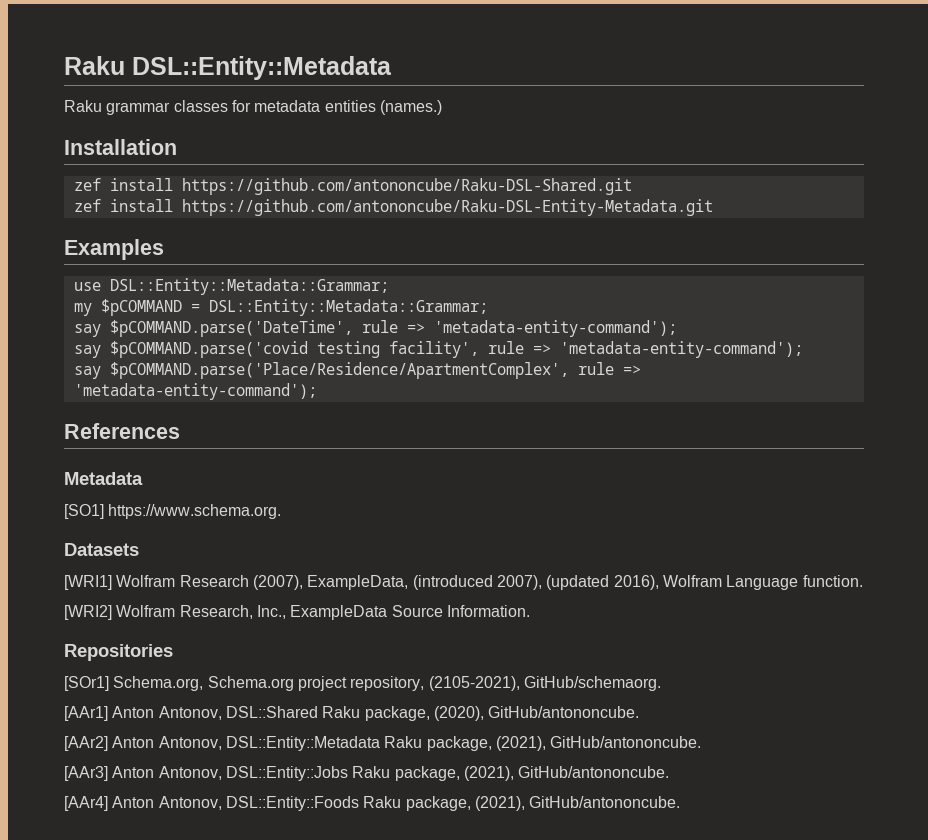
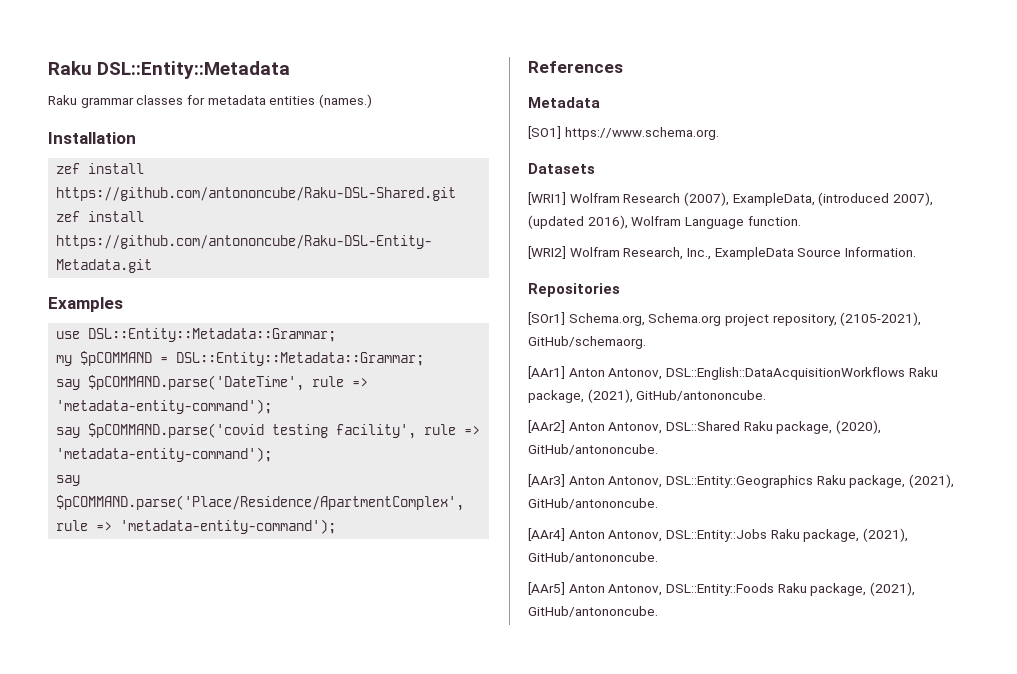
(222, 713) none -> [665,367,938,380] [528,389,767,403] [528,420,663,434] DSL::English::DataAcquisitionWorkflows Raku package, (2021), GitHub/antononcube. // [AAr2] Anton Antonov,
[64,736,702,751] [64,766,108,781] [AAr2] Anton Antonov, DSL::Entity::Metadata Raku package, (2021), GitHub/antononcube. // [AAr3] -> [528,474,954,488] [528,498,658,509] [528,528,565,541] [AAr3] Anton Antonov, DSL::Entity::Geographics Raku package, (2021), GitHub/antononcube. // [AAr4]
[64,796,108,811] [AAr4] -> [528,582,565,595] [AAr5]

